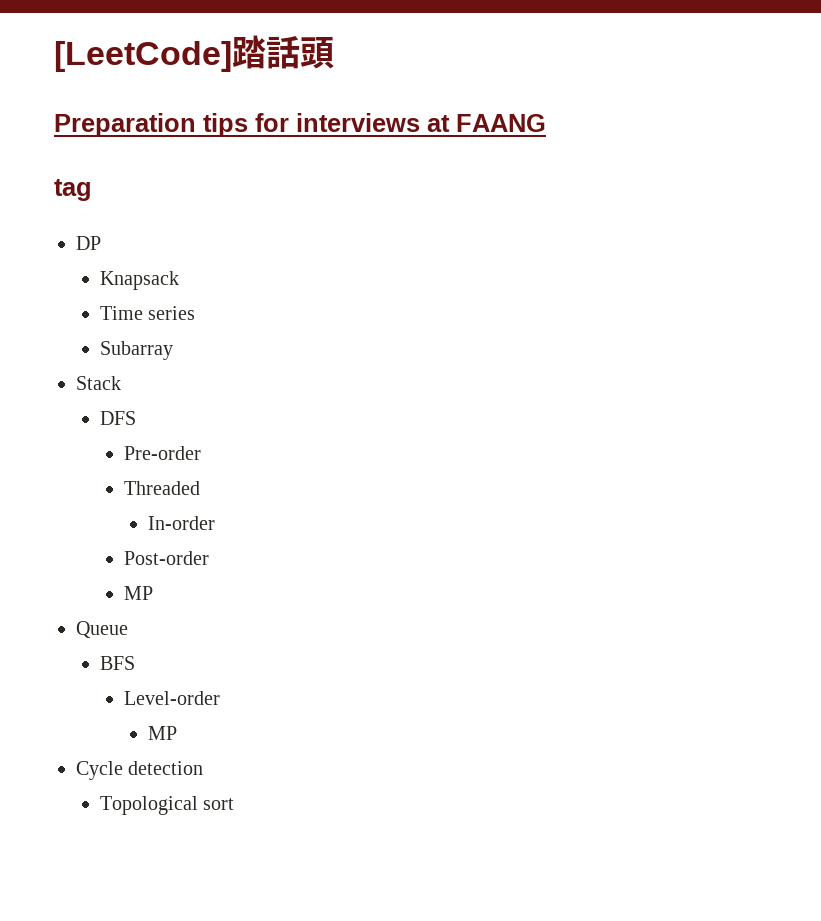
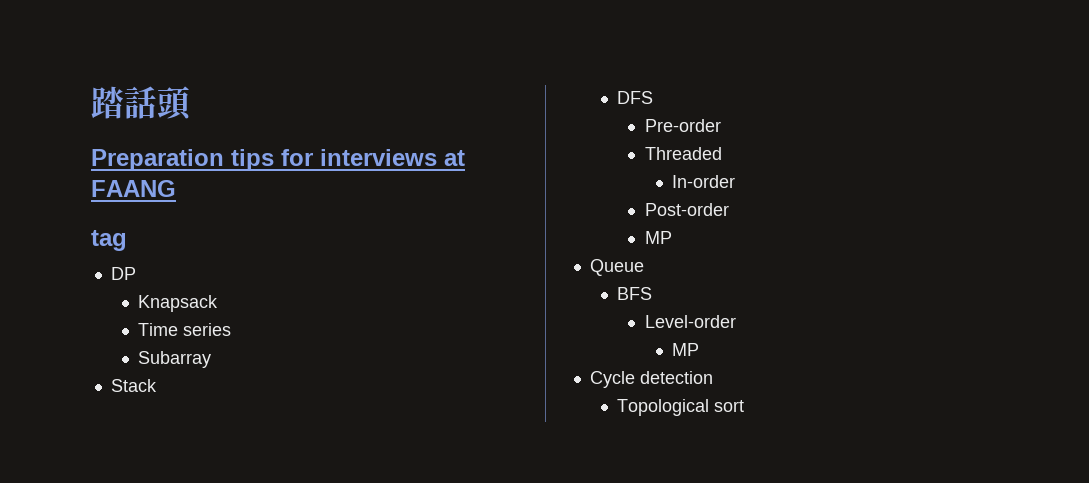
[54,41,232,72] [LeetCode] -> (91, 102) none

